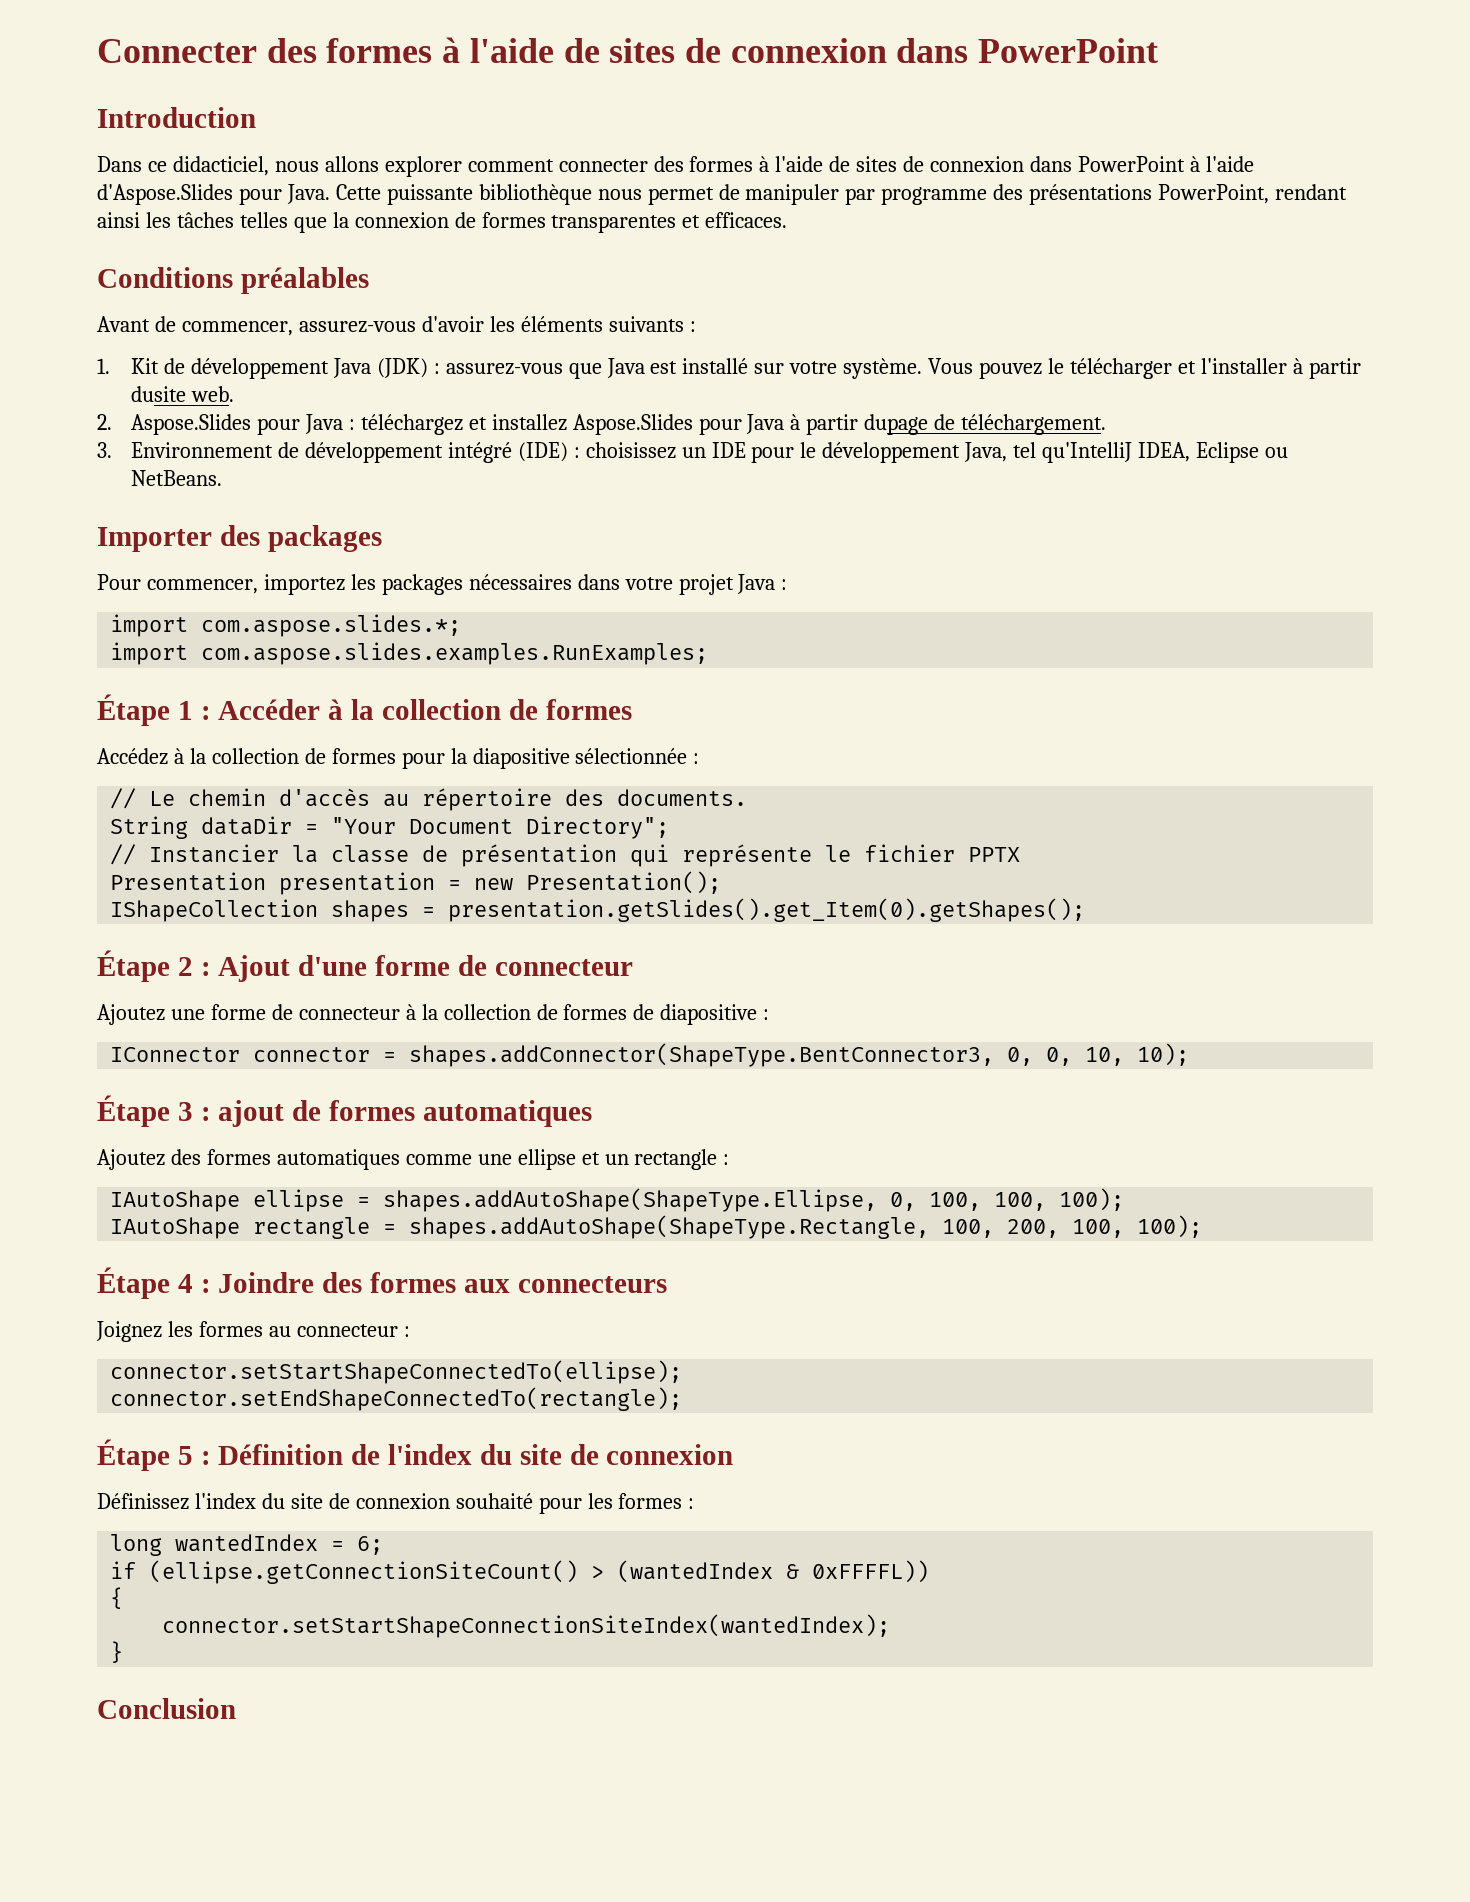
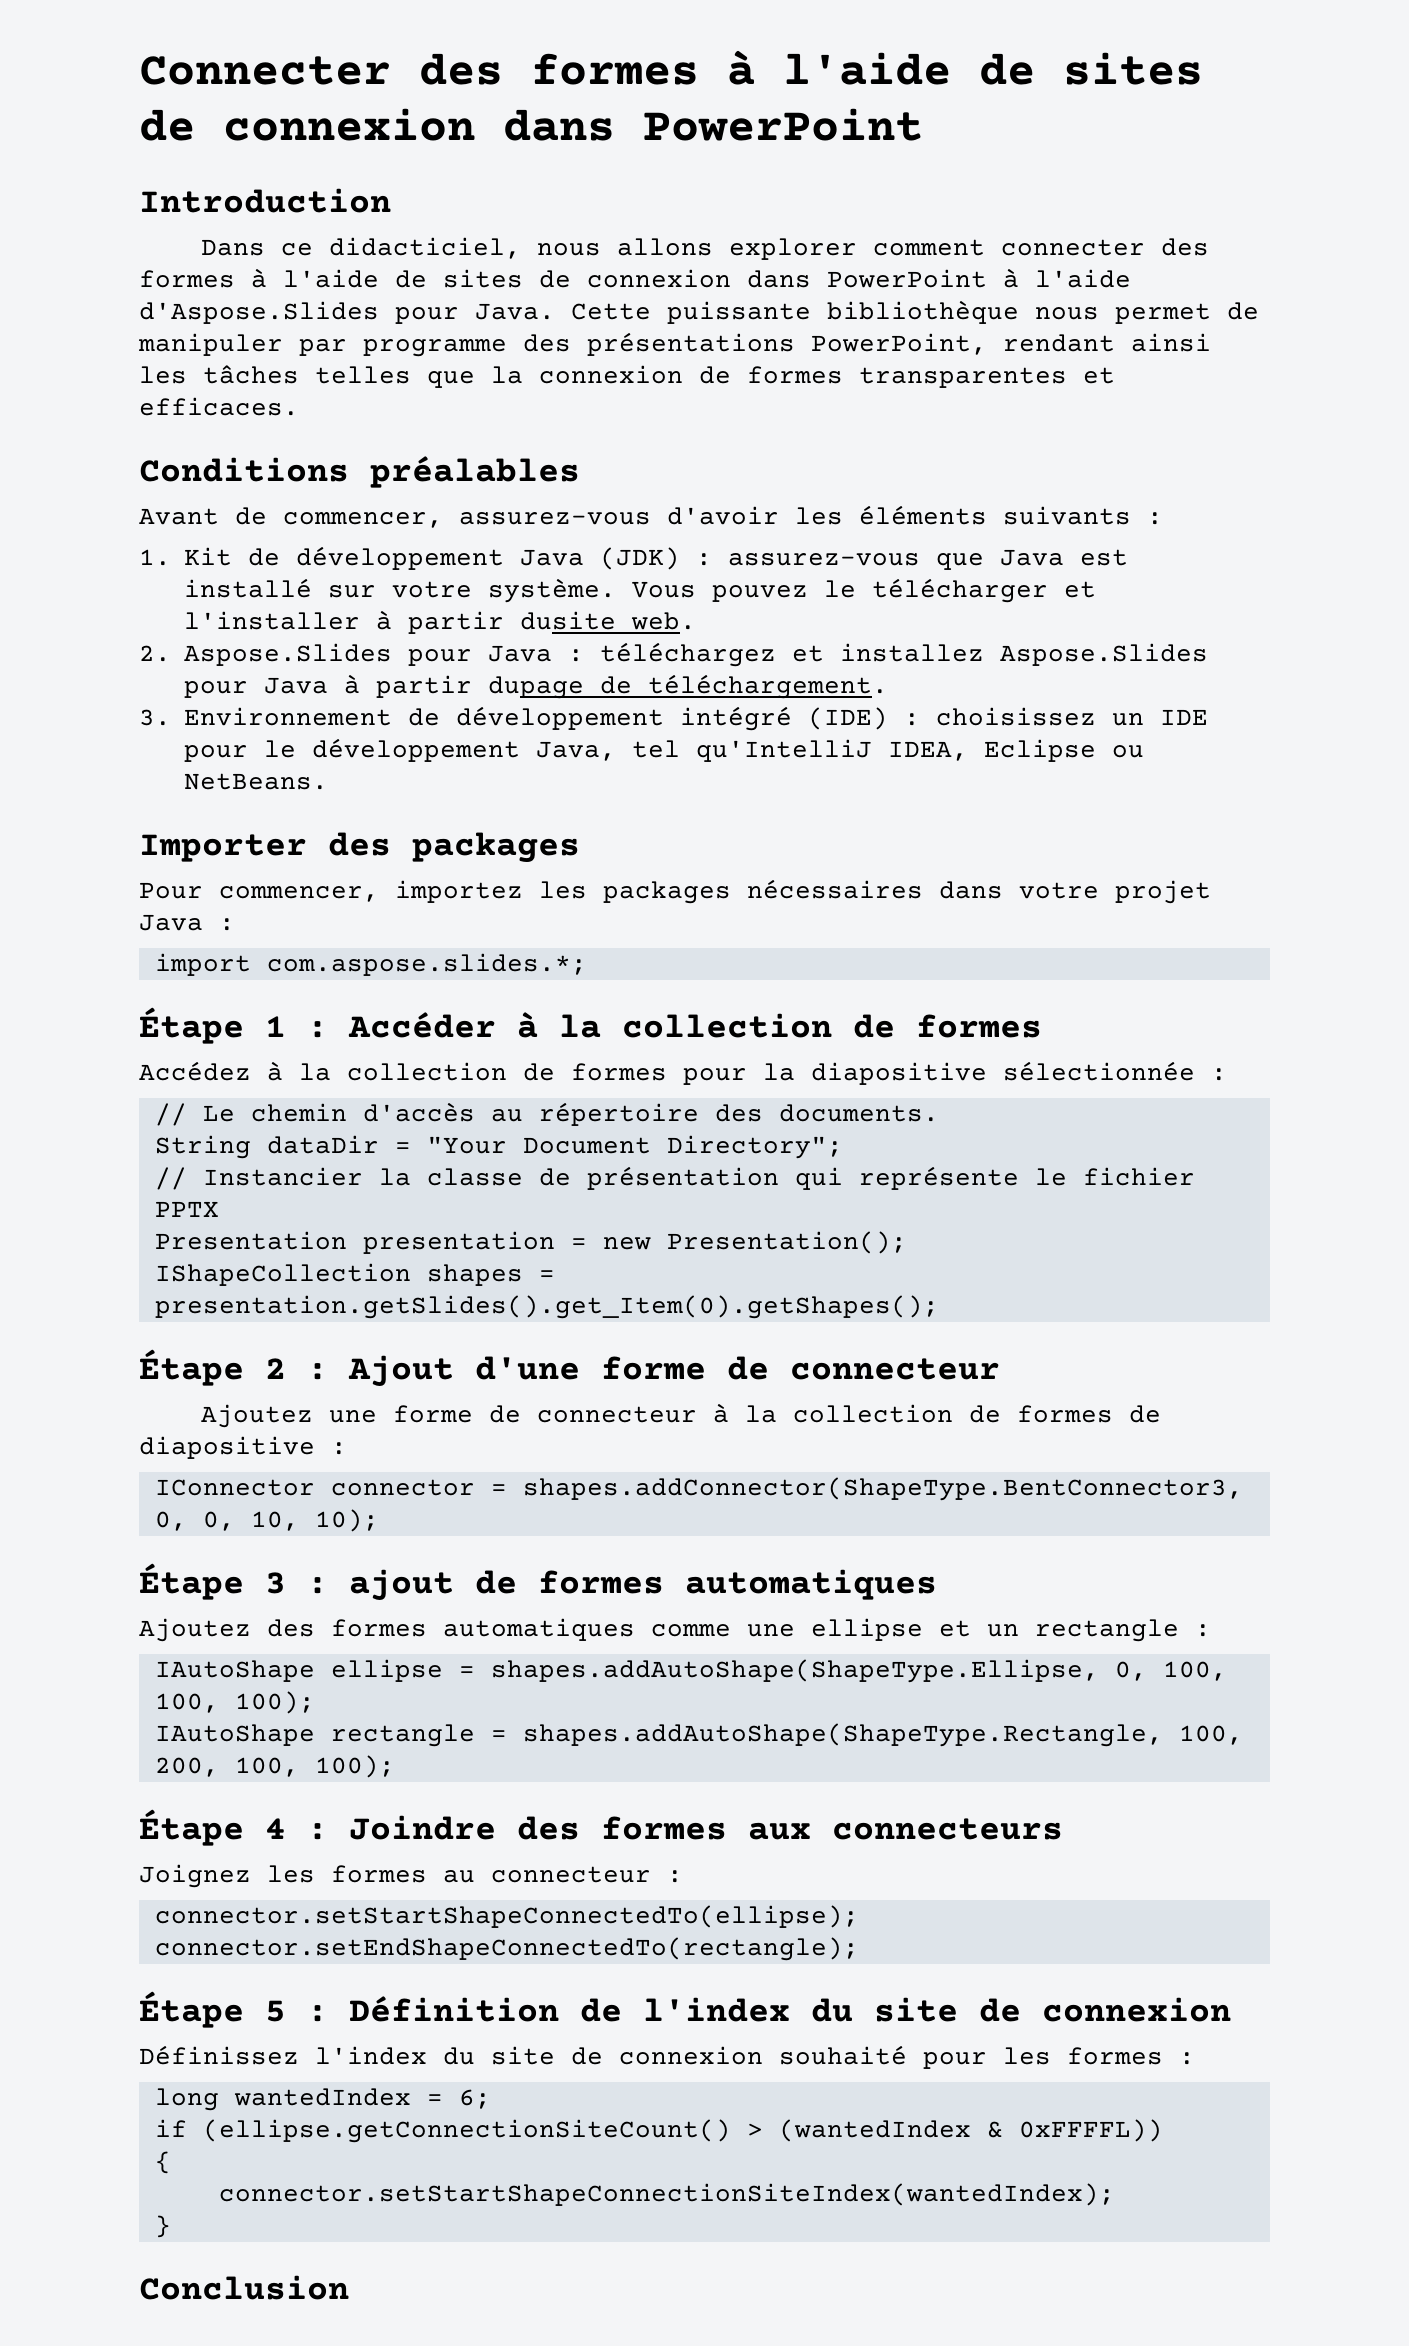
[110,642,709,665] // import com.aspose.slides.examples.RunExamples; -> (587, 964) none

